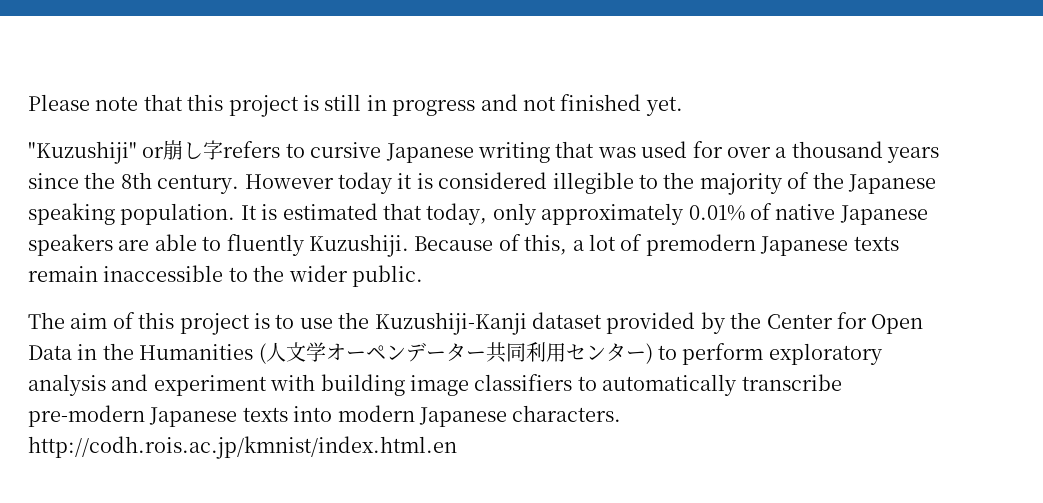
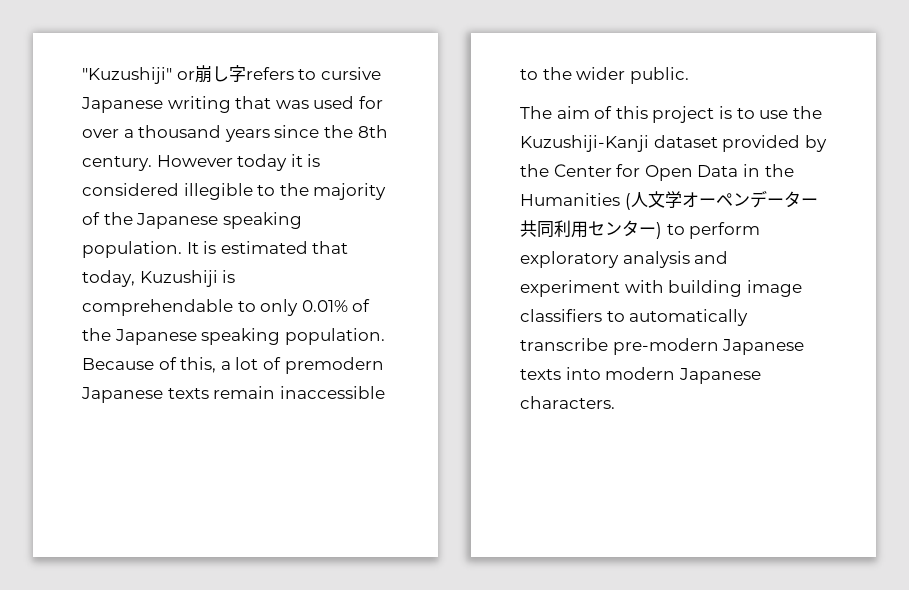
[28,94,683,117] Please note that this project is still in progress and not finished yet. // -> (82, 75) none
[492,203,928,225] [28,234,409,257] only approximately 0.01% of native Japanese speakers are able to fluently Kuzushiji. -> [139,270,236,287] [82,299,371,316] [82,328,385,345] Kuzushiji is comprehendable to only 0.01% of the Japanese speaking population.
[28,436,457,459] http://codh.rois.ac.jp/kmnist/index.html.en -> (615, 402) none

